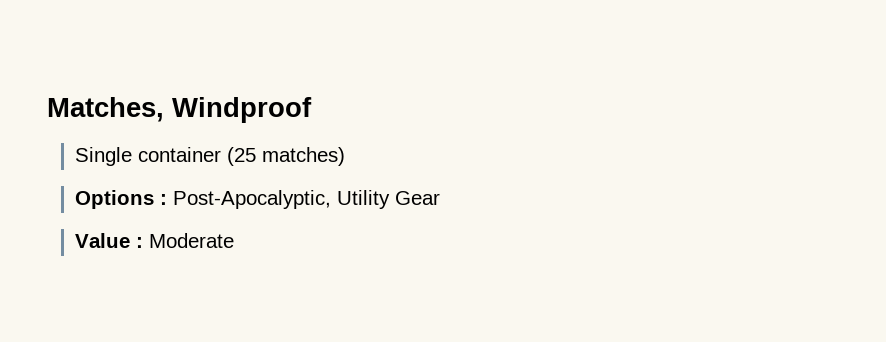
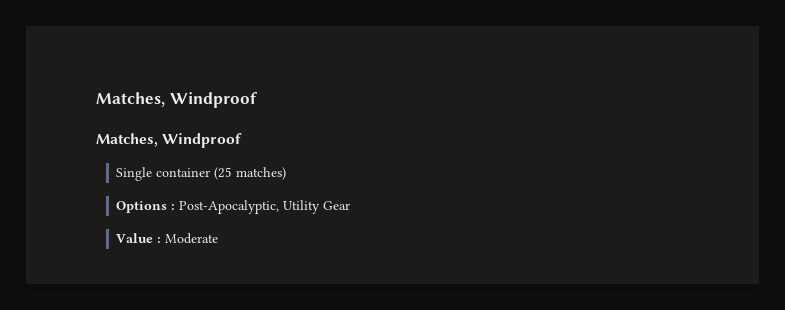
[47,97,312,123] Matches, Windproof -> [96,92,258,108] [96,133,243,148] Matches, Windproof // Matches, Windproof

